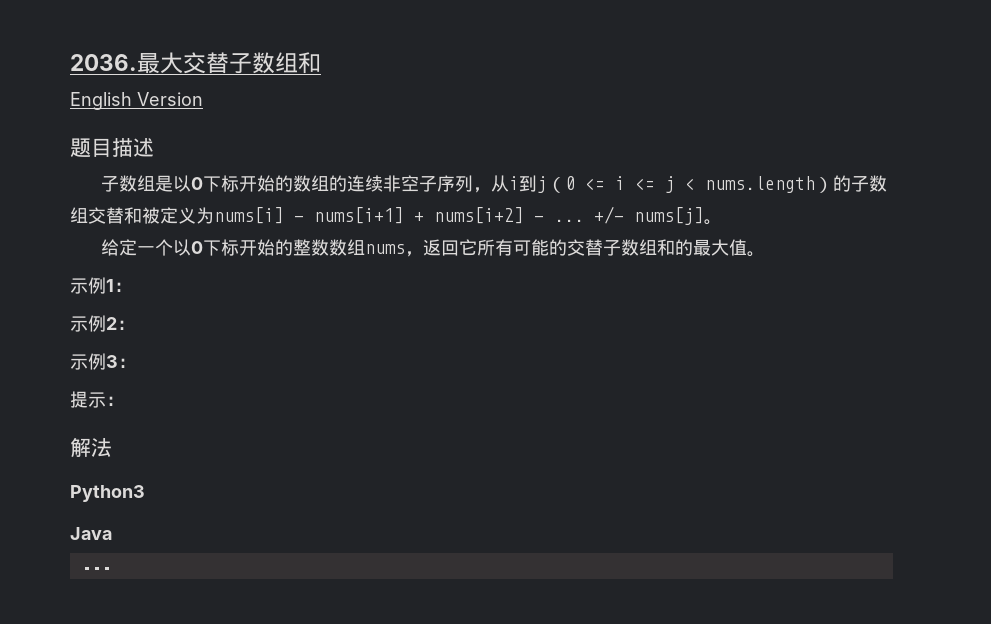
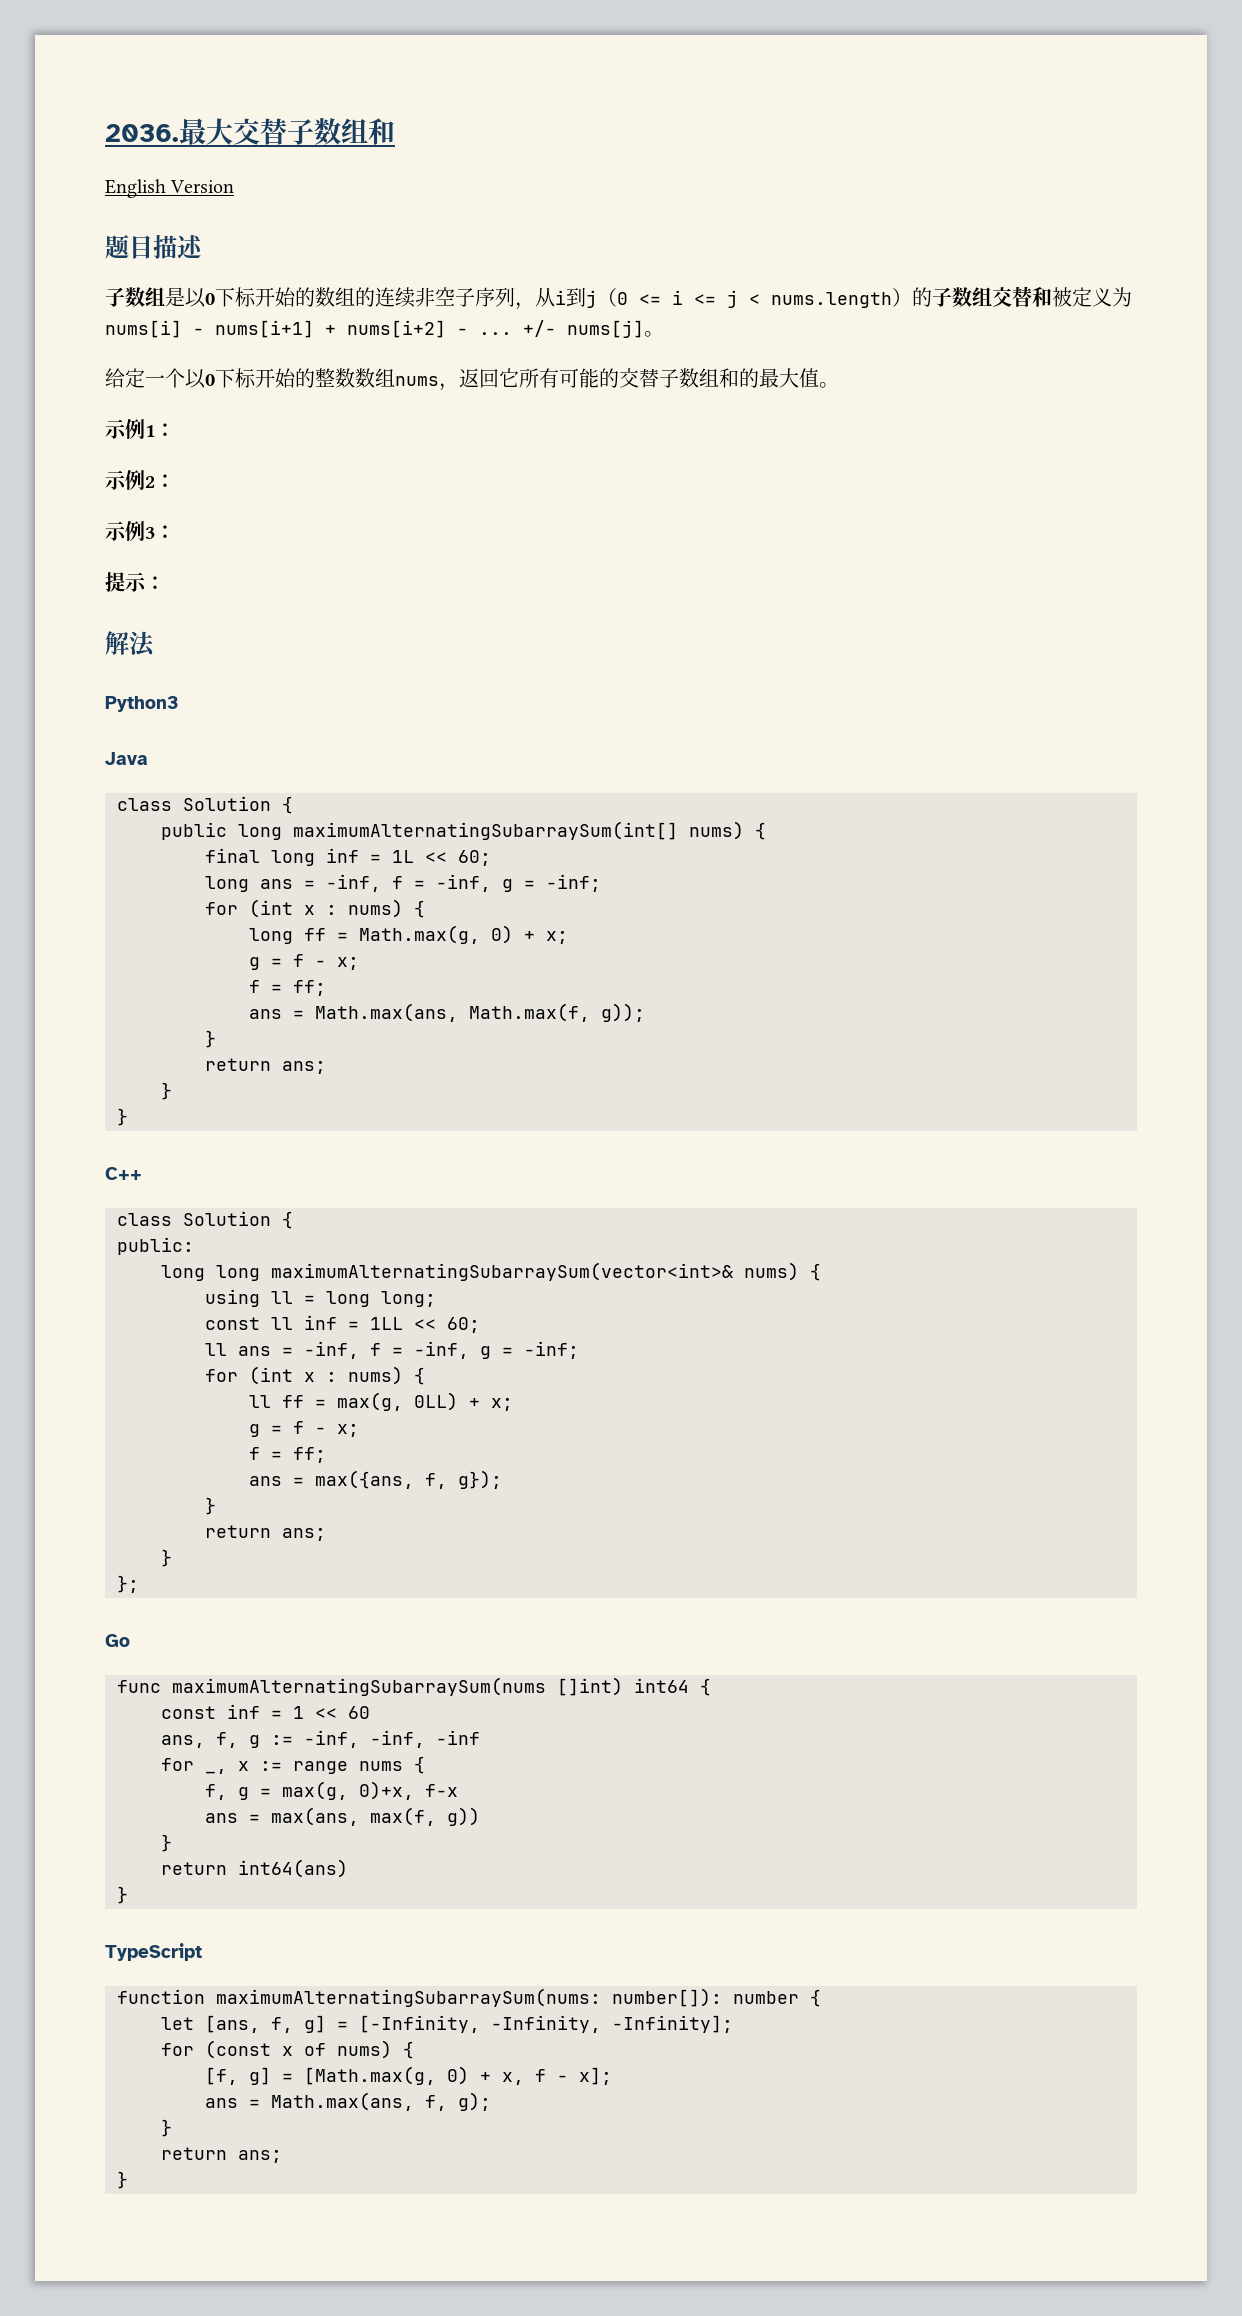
[80,567,111,570] ... -> [117,796,293,814] [161,821,766,840] [205,848,491,866] [205,874,601,892] [205,899,425,918] [249,925,568,944] [249,954,359,970] [249,980,326,996] [249,1003,645,1022] [205,1030,216,1048] [205,1058,326,1074] [161,1082,172,1100] [117,1108,128,1126] [105,1167,142,1180] [117,1211,293,1229] [117,1237,194,1255] [161,1262,821,1281] [205,1289,436,1307] [205,1315,480,1333] [205,1341,579,1359] [205,1366,425,1385] [249,1392,513,1411] [249,1421,359,1437] [249,1447,326,1463] [249,1470,502,1489] [205,1497,216,1515] [205,1525,326,1541] [161,1549,172,1567] [117,1575,139,1593] [105,1634,130,1647] [117,1677,711,1696] [161,1704,370,1719] [161,1730,480,1748] [161,1756,425,1774] [205,1781,458,1800] [205,1807,480,1826] [161,1834,172,1852] [161,1859,348,1878] [117,1886,128,1904] [105,1943,202,1961] [117,1988,821,2007] [161,2015,733,2033] [161,2040,414,2059] [205,2066,612,2085] [205,2092,491,2111] [161,2119,172,2137] [161,2147,282,2163] [117,2171,128,2189] class Solution { // public long maximumAlternatingSubarraySum(int[] nums) { // final long inf = 1L << 60; // long ans = -inf, f = -inf, g = -inf; // for (int x : nums) { // long ff = Math.max(g, 0) + x; // g = f - x; // f = ff; // ans = Math.max(ans, Math.max(f, g)); // } // return ans; // } // } // C++ // class Solution { // public: // long long maximumAlternatingSubarraySum(vector<int>& nums) { // using ll = long long; // const ll inf = 1LL << 60; // ll ans = -inf, f = -inf, g = -inf; // for (int x : nums) { // ll ff = max(g, 0LL) + x; // g = f - x; // f = ff; // ans = max({ans, f, g}); // } // return ans; // } // }; // Go // func maximumAlternatingSubarraySum(nums []int) int64 { // const inf = 1 << 60 // ans, f, g := -inf, -inf, -inf // for _, x := range nums { // f, g = max(g, 0)+x, f-x // ans = max(ans, max(f, g)) // } // return int64(ans) // } // TypeScript // function maximumAlternatingSubarraySum(nums: number[]): number { // let [ans, f, g] = [-Infinity, -Infinity, -Infinity]; // for (const x of nums) { // [f, g] = [Math.max(g, 0) + x, f - x]; // ans = Math.max(ans, f, g); // } // return ans; // }

